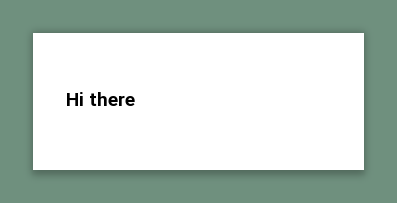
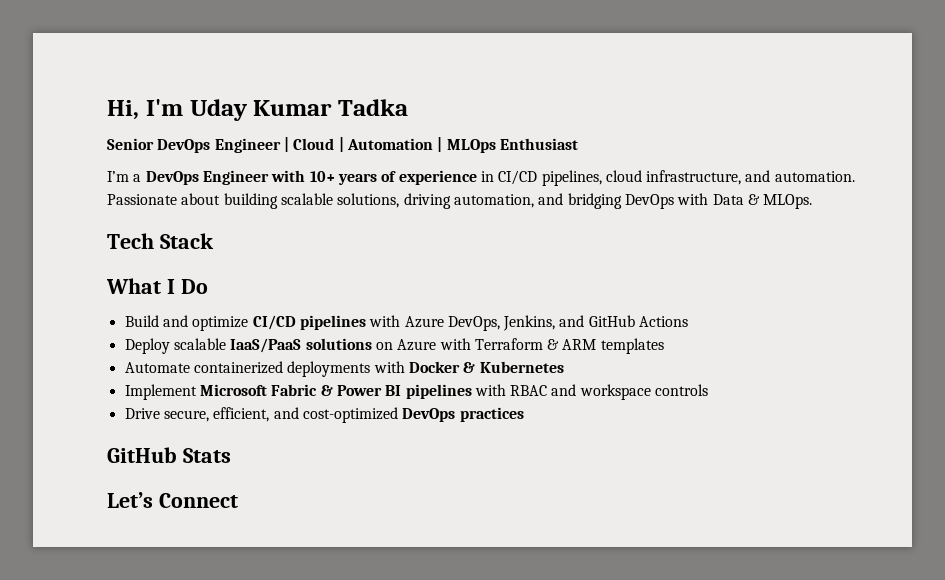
[66,92,136,106] Hi there -> [107,99,408,121] [107,137,578,153] [107,170,855,186] [107,193,813,209] [107,233,214,249] [106,278,208,294] [124,315,689,331] [124,338,664,354] [124,361,564,377] [124,384,709,400] [124,407,524,423] [107,447,231,463] [107,492,238,508] Hi, I'm Uday Kumar Tadka // Senior DevOps Engineer | Cloud | Automation | MLOps Enthusiast // I’m a DevOps Engineer with 10+ years of experience in CI/CD pipelines, cloud infrastructure, and automation. Passionate about building scalable solutions, driving automation, and bridging DevOps with Data & MLOps. // Tech Stack // What I Do // Build and optimize CI/CD pipelines with Azure DevOps, Jenkins, and GitHub Actions // Deploy scalable IaaS/PaaS solutions on Azure with Terraform & ARM templates // Automate containerized deployments with Docker & Kubernetes // Implement Microsoft Fabric & Power BI pipelines with RBAC and workspace controls // Drive secure, efficient, and cost-optimized DevOps practices // GitHub Stats // Let’s Connect

